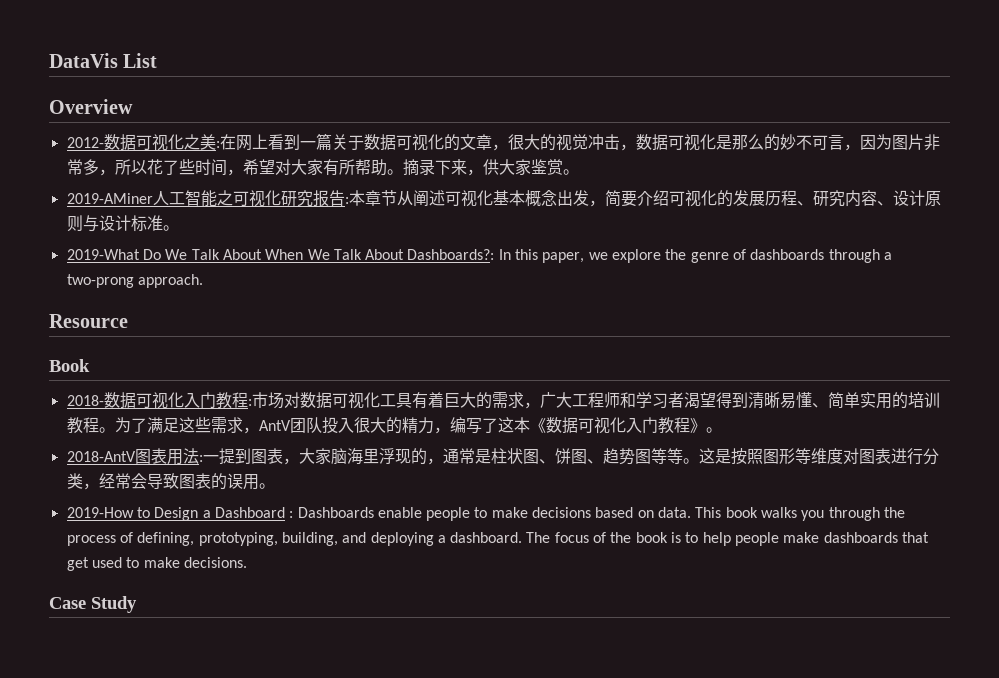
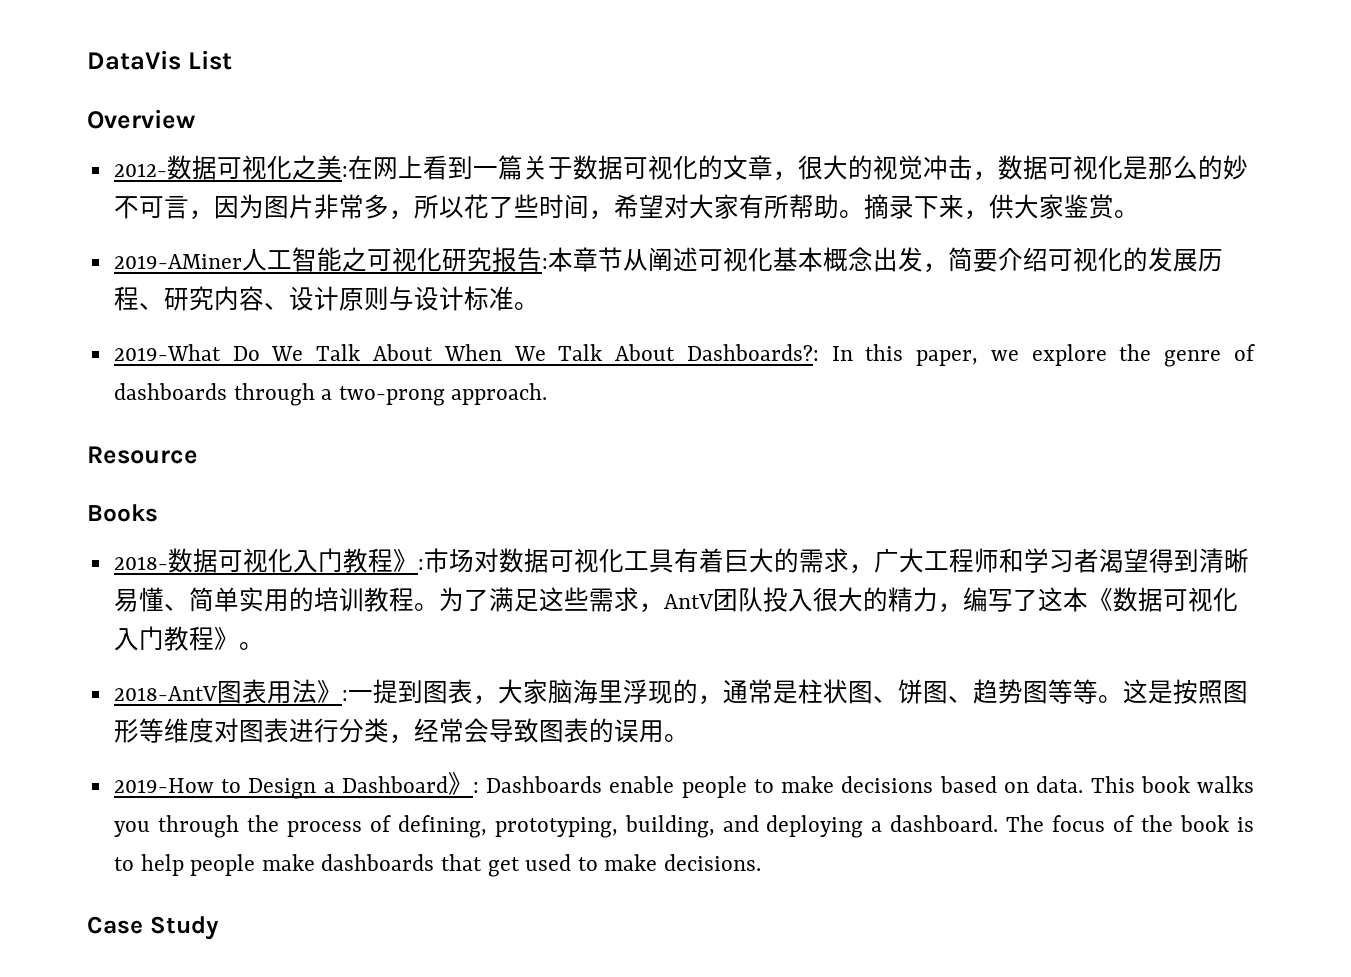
[49,359,90,372] Book -> [87,504,158,522] Books
(248, 400) none -> [392,549,418,572] 》
(199, 456) none -> [316,680,342,703] 》
(285, 512) none -> [447,772,473,795] 》

